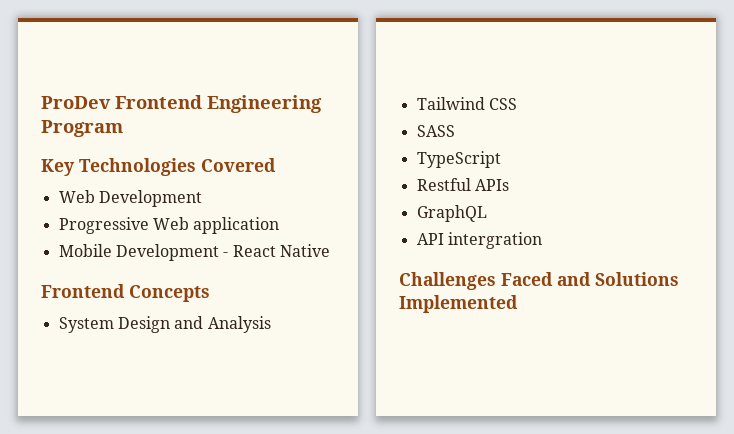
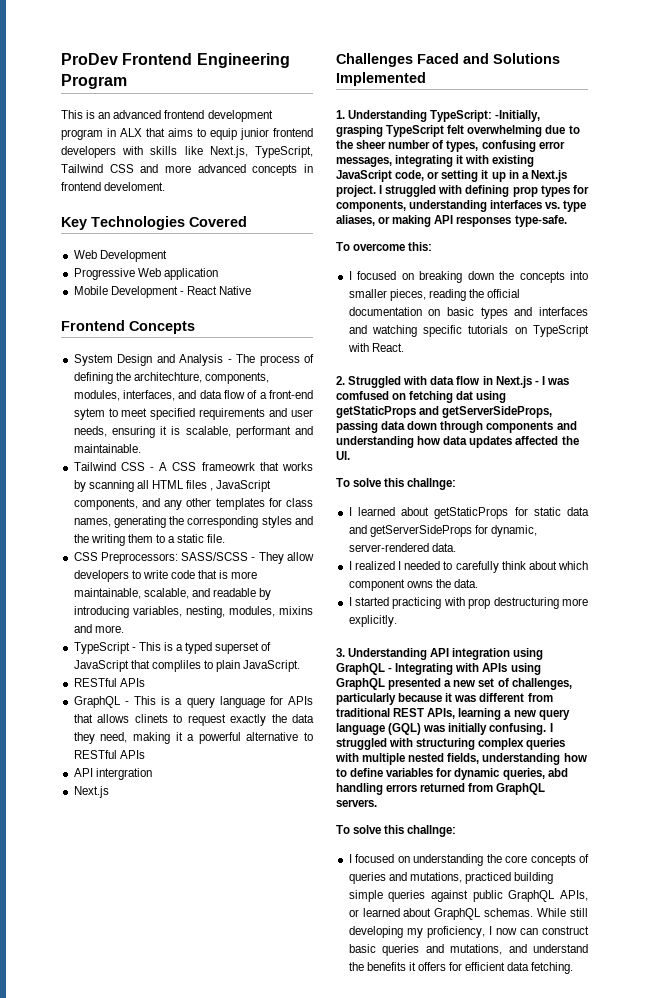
(123, 128) none -> [61,110,273,122] [61,128,313,140] [61,146,313,158] [61,164,313,176] [61,182,166,191] // This is an advanced frontend development program in ALX that aims to equip junior frontend developers with skills like Next.js, TypeScript, Tailwind CSS and more advanced concepts in frontend develoment.
[416,97,517,110] [416,125,455,137] [416,151,501,168] [416,178,509,191] [416,205,487,222] // Tailwind CSS // SASS // TypeScript // Restful APIs // GraphQL -> [227,354,314,366] [73,372,269,384] [73,390,313,401] [73,408,313,420] [73,426,313,438] [73,444,141,453] [73,462,313,471] [73,480,272,492] [73,498,313,510] [73,516,313,528] [73,534,226,546] [73,552,314,564] [73,570,258,582] [73,588,272,600] [73,606,313,618] [73,624,124,633] [73,642,272,654] [73,660,301,672] [73,678,145,687] [73,696,313,708] [73,714,314,726] [73,732,313,744] [73,750,145,759] - The process of defining the architechture, components, modules, interfaces, and data flow of a front-end sytem to meet specified requirements and user needs, ensuring it is scalable, performant and maintainable. // Tailwind CSS - A CSS frameowrk that works by scanning all HTML files , JavaScript components, and any other templates for class names, generating the corresponding styles and the writing them to a static file. // CSS Preprocessors: SASS/SCSS - They allow developers to write code that is more maintainable, scalable, and readable by introducing variables, nesting, modules, mixins and more. // TypeScript - This is a typed superset of JavaScript that compliles to plain JavaScript. // RESTful APIs // GraphQL - This is a query language for APIs that allows clinets to request exactly the data they need, making it a powerful alternative to RESTful APIs
(542, 240) none -> [73,786,109,798] // Next.js
(518, 304) none -> [336,110,541,122] [336,125,580,137] [336,140,565,152] [336,155,535,167] [336,170,567,182] [336,185,589,197] [336,200,587,212] [336,215,567,227] [336,242,433,251] [348,271,588,283] [348,289,521,301] [348,307,588,319] [348,325,589,337] [347,343,404,352] [336,376,569,388] [336,391,507,403] [336,406,553,418] [336,421,577,433] [336,436,579,448] [336,451,350,460] [336,478,457,490] [348,507,589,519] [348,525,537,537] [348,543,456,552] [348,561,588,573] [348,579,478,591] [348,597,588,609] [348,615,397,627] [336,648,544,660] [336,663,541,675] [336,678,572,690] [336,693,553,705] [336,708,570,720] [336,723,553,735] [336,738,566,750] [335,753,587,765] [336,768,568,780] [336,783,546,795] [336,799,377,807] [336,825,457,837] [348,854,589,866] [348,872,554,884] [348,890,588,902] [348,908,588,920] [348,926,589,938] [348,944,588,956] [348,962,574,974] // 1. Understanding TypeScript: -Initially, grasping TypeScript felt overwhelming due to the sheer number of types, confusing error messages, integrating it with existing JavaScript code, or setting it up in a Next.js project. I struggled with defining prop types for components, understanding interfaces vs. type aliases, or making API responses type-safe. // To overcome this: // I focused on breaking down the concepts into smaller pieces, reading the official documentation on basic types and interfaces and watching specific tutorials on TypeScript with React. // 2. Struggled with data flow in Next.js - I was comfused on fetching dat using getStaticProps and getServerSideProps, passing data down through components and understanding how data updates affected the UI. // To solve this challnge: // I learned about getStaticProps for static data and getServerSideProps for dynamic, server-rendered data. // I realized I needed to carefully think about which component owns the data. // I started practicing with prop destructuring more explicitly. // 3. Understanding API integration using GraphQL - Integrating with APIs using GraphQL presented a new set of challenges, particularly because it was different from traditional REST APIs, learning a new query language (GQL) was initially confusing. I struggled with structuring complex queries with multiple nested fields, understanding how to define variables for dynamic queries, abd handling errors returned from GraphQL servers. // To solve this challnge: // I focused on understanding the core concepts of queries and mutations, practiced building simple queries against public GraphQL APIs, or learned about GraphQL schemas. While still developing my proficiency, I now can construct basic queries and mutations, and understand the benefits it offers for efficient data fetching.

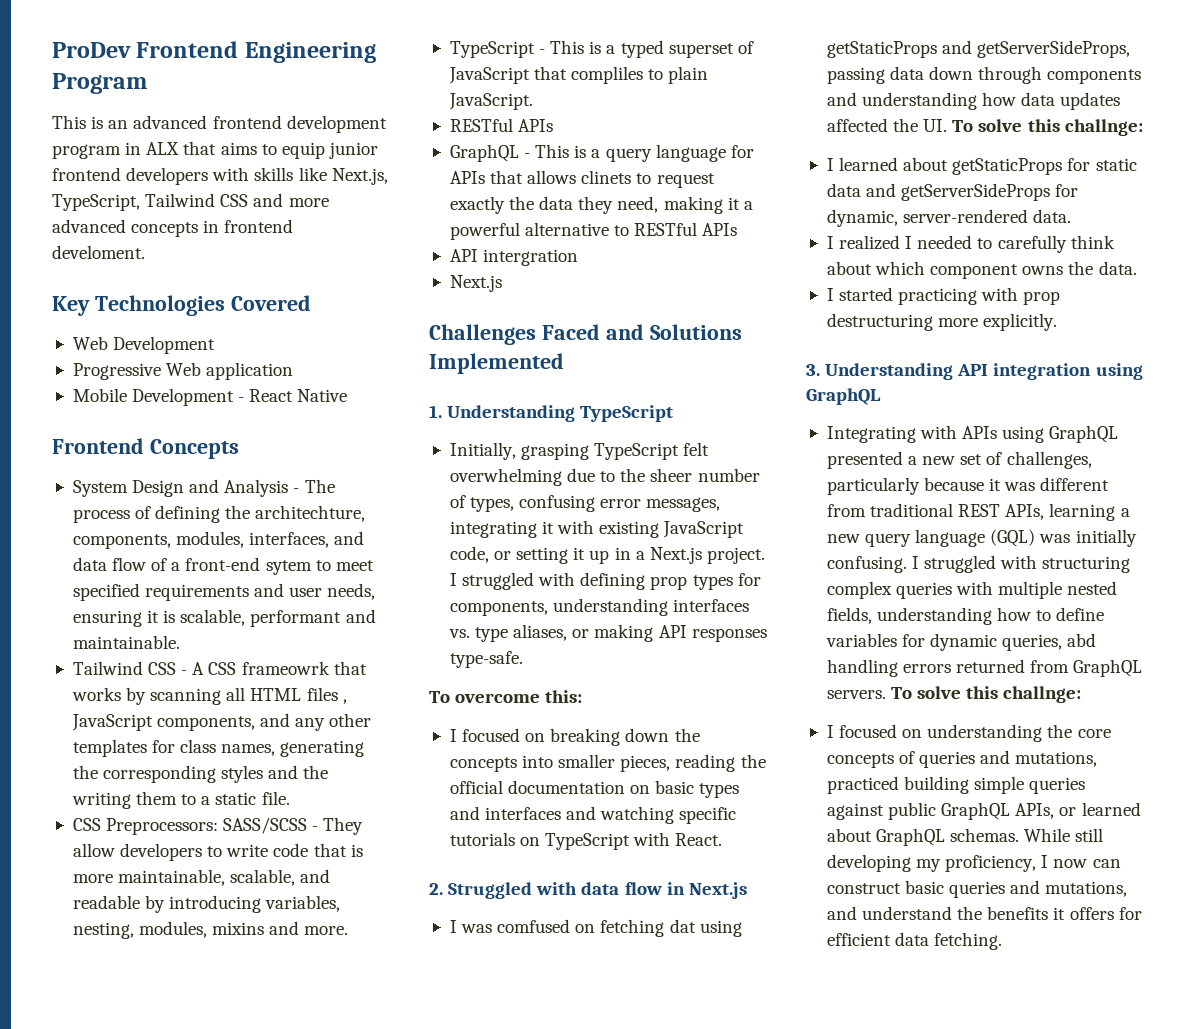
[430,110,541,122] TypeScript: -Initially, -> [580,405,674,422] [449,442,516,460] TypeScript // Initially,
[534,380,539,385] - -> (747, 890) //
(350, 455) // -> (948, 125) none
[388,667,393,672] - -> (881, 396) //
(377, 803) // -> (886, 694) none

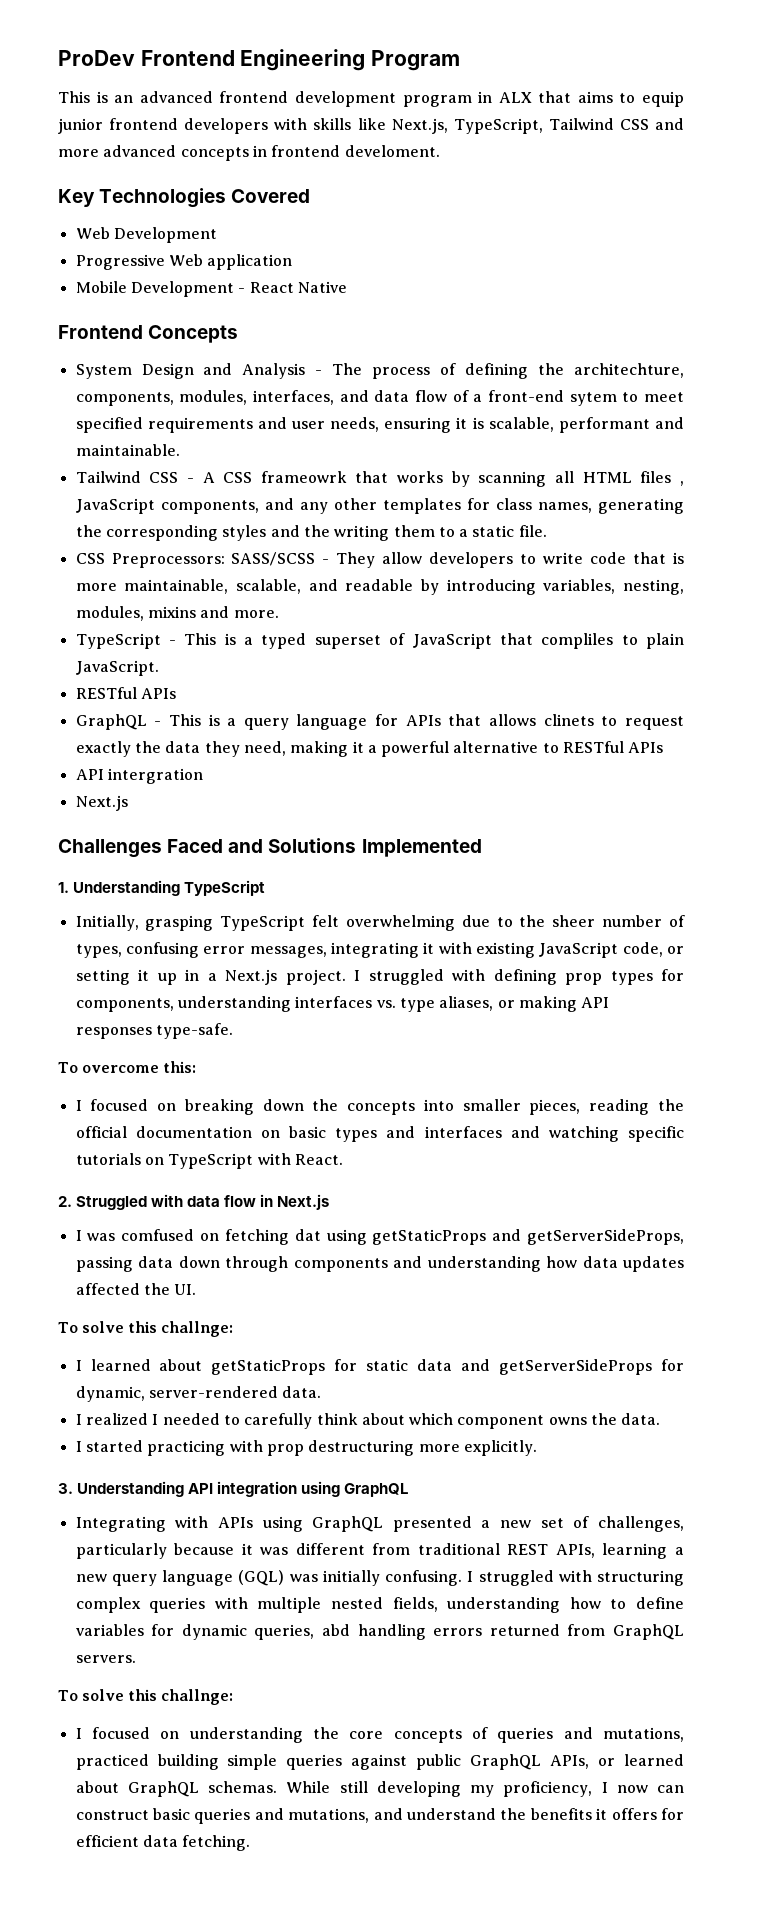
(948, 125) none -> (197, 1289) //
(886, 694) none -> (136, 1659) //

